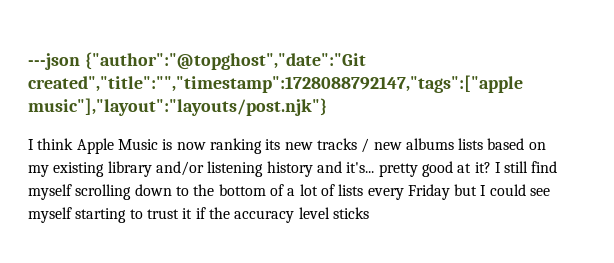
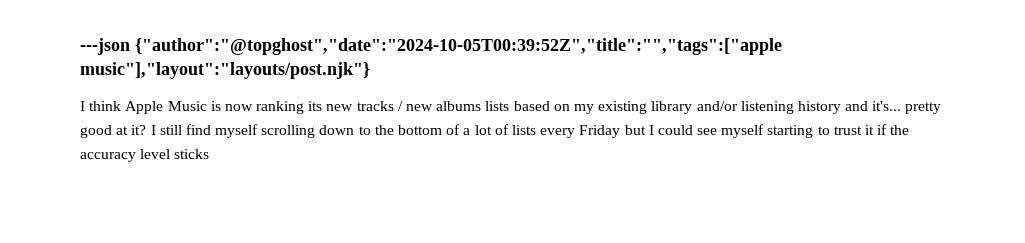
[84,52,366,70] [28,75,523,93] {"author":"@topghost","date":"Git created","title":"","timestamp":1728088792147,"tags":["apple -> [135,38,782,55] {"author":"@topghost","date":"2024-10-05T00:39:52Z","title":"","tags":["apple

